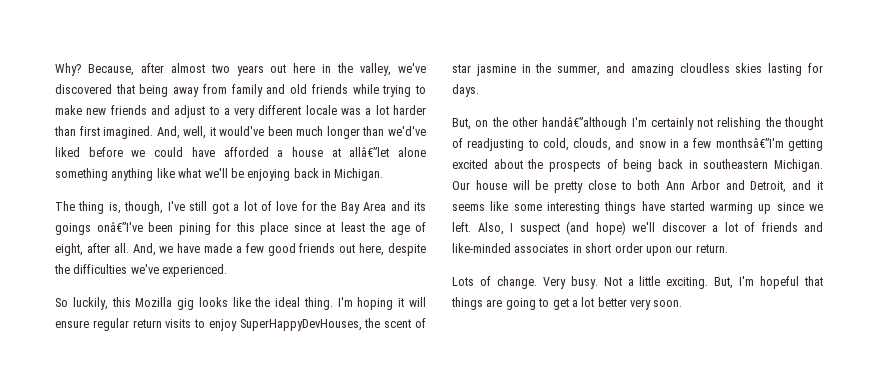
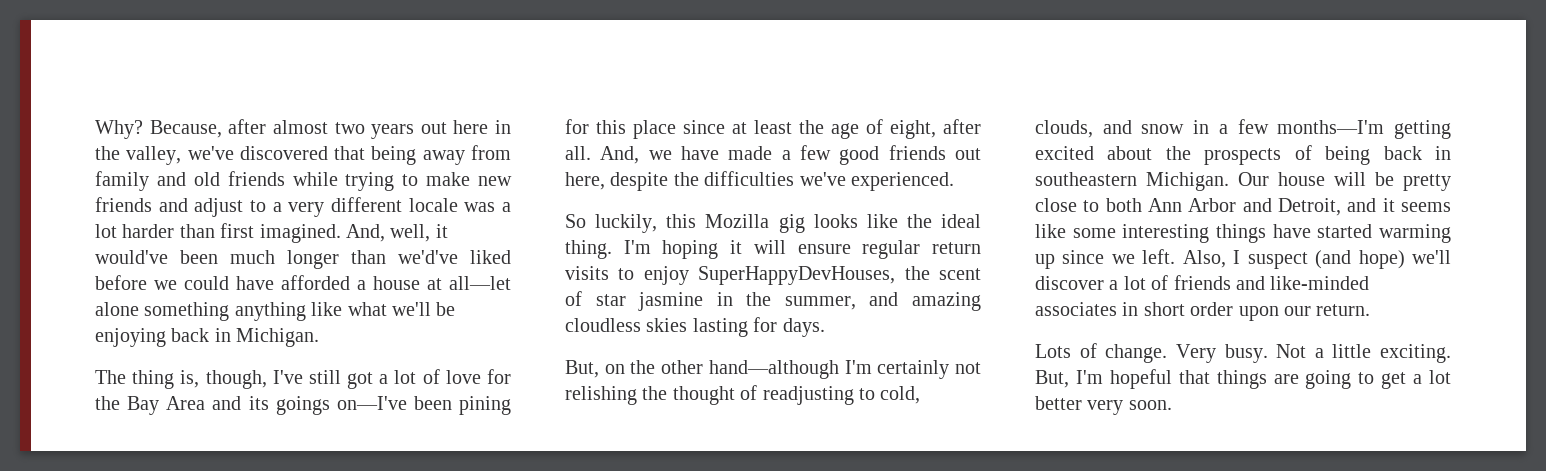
[349,147,390,157] allâ€”let -> [449,276,511,290] all—let
[96,222,143,232] onâ€”I've -> [336,396,407,410] on—I've
[542,117,628,130] handâ€”although -> [708,360,839,379] hand—although
[715,138,784,148] monthsâ€”I'm -> [1277,120,1385,134] months—I'm

